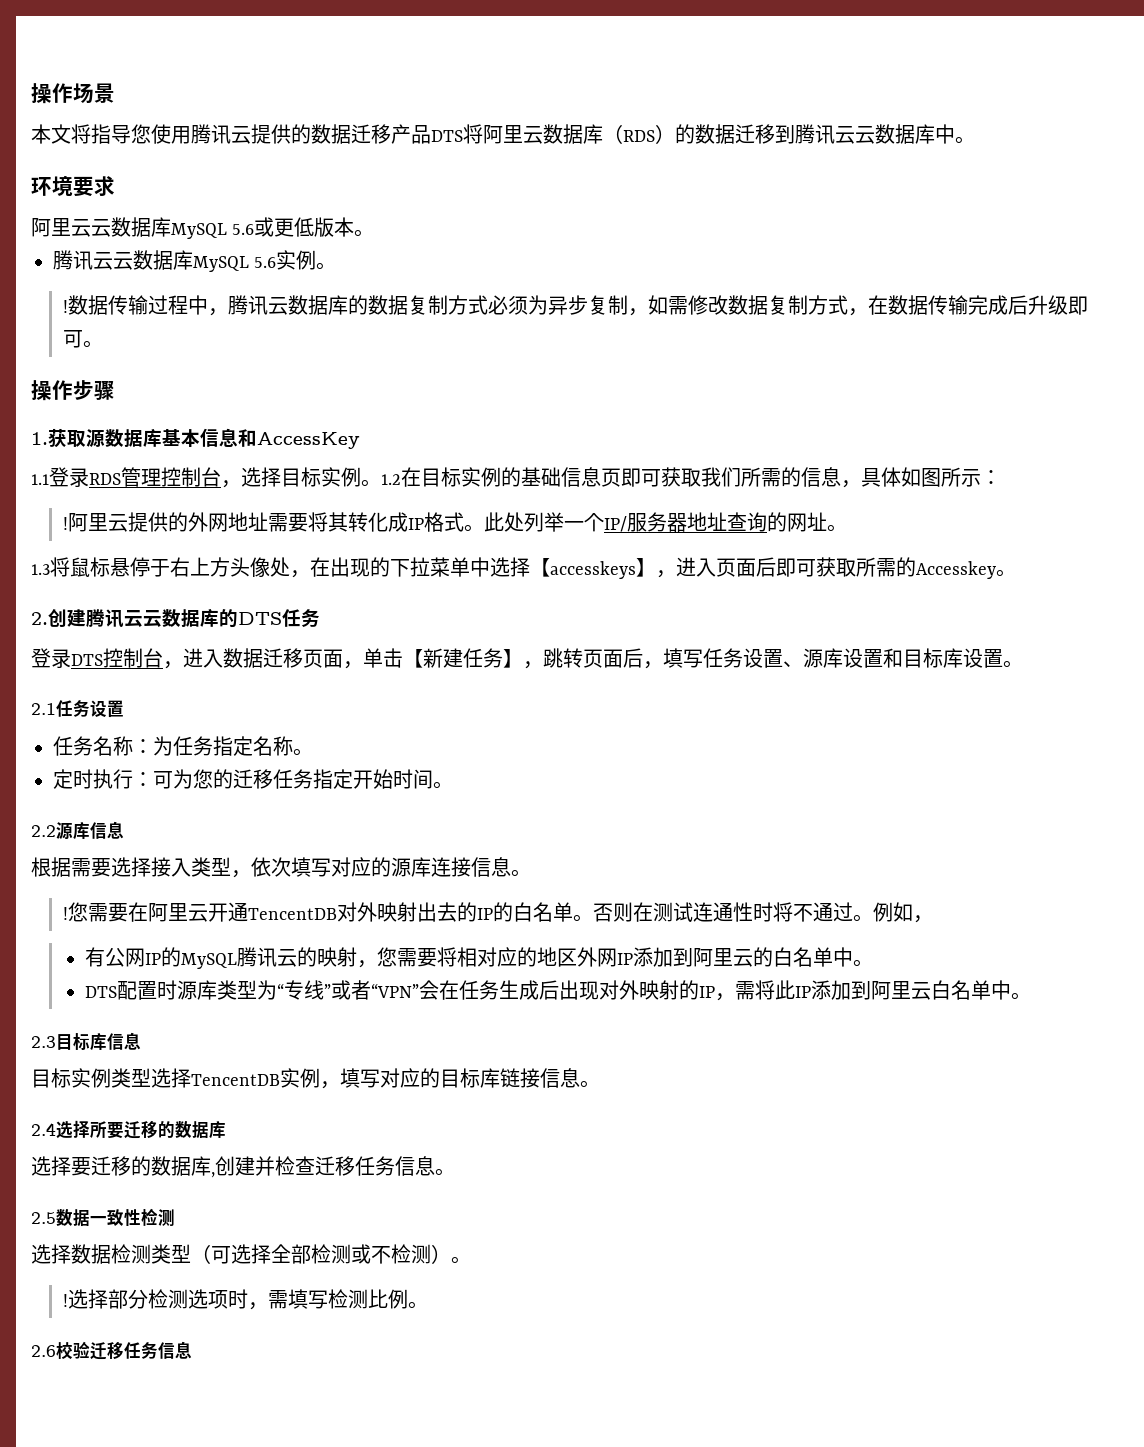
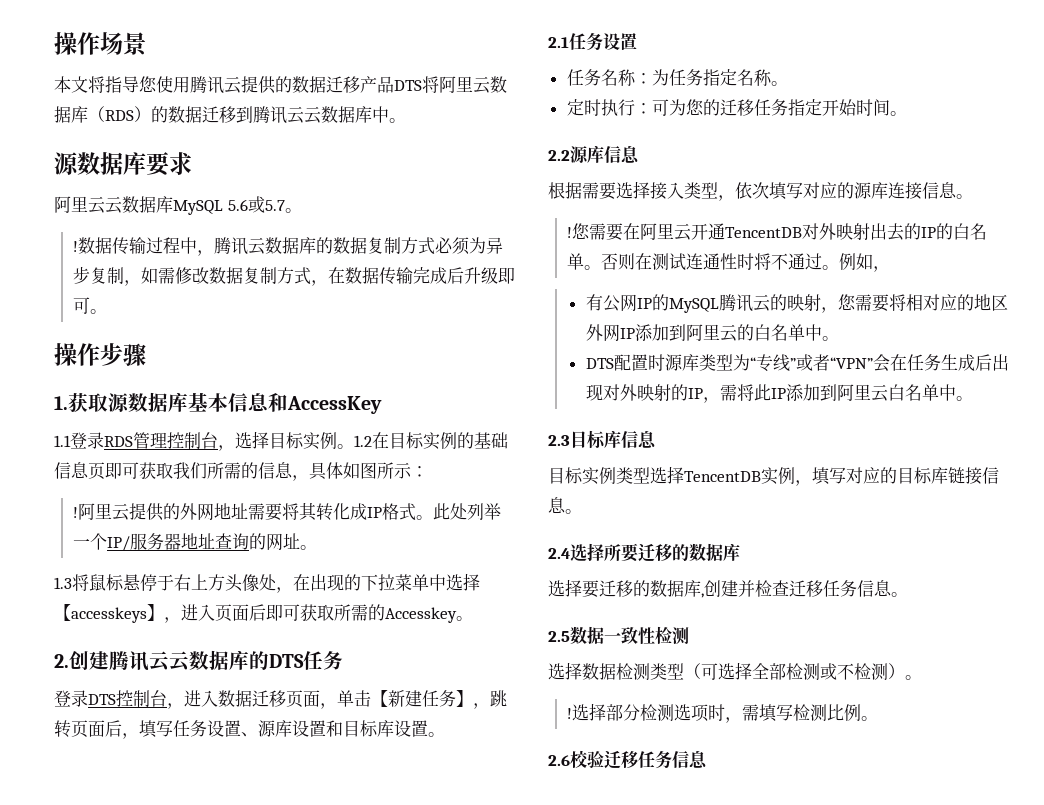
[31,176,73,196] 环境 -> [54,152,146,175] 源数据库
[274,217,375,237] [53,250,317,272] 更低版本。 // 腾讯云云数据库MySQL 5.6实例 -> [264,200,285,211] 5.7

